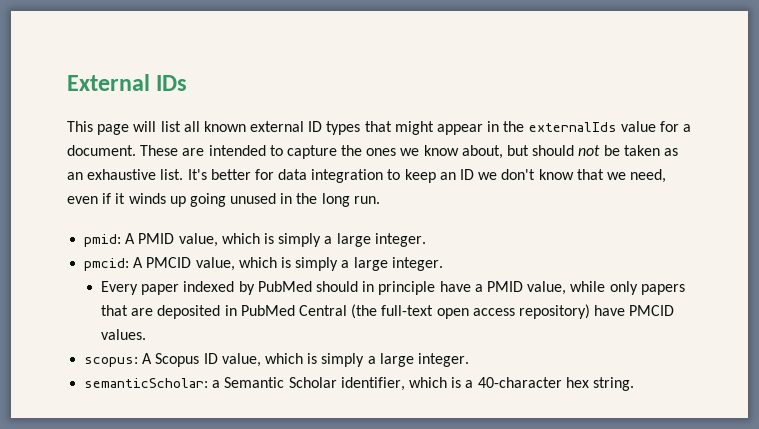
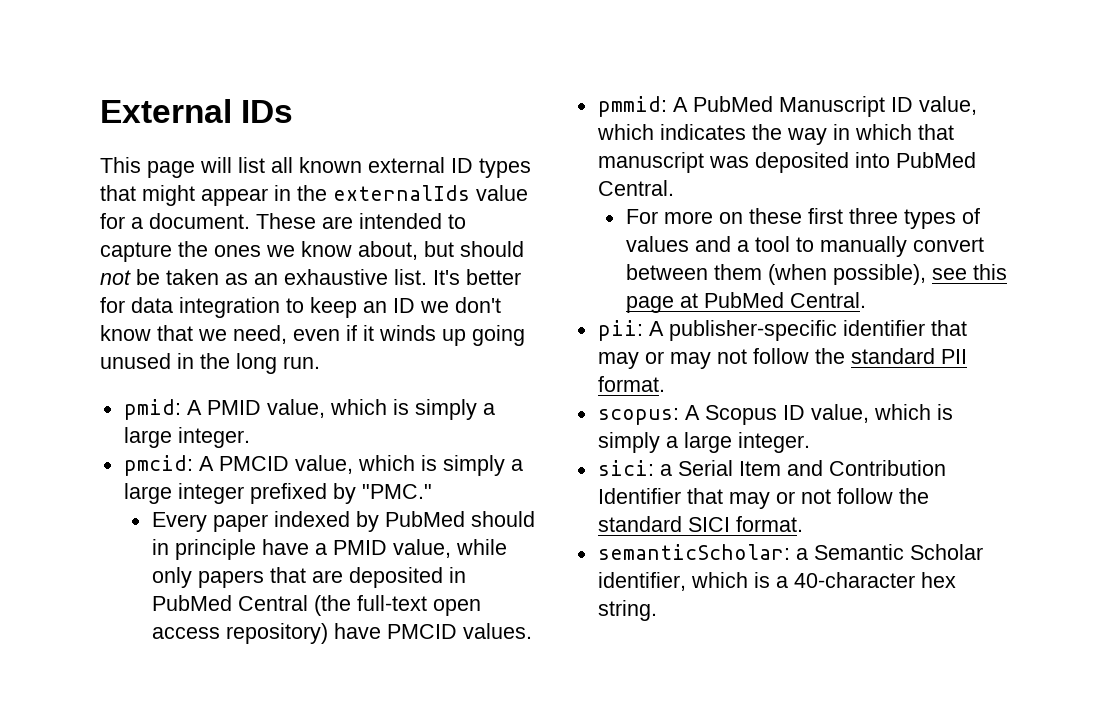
[391,257,443,271] integer. -> [177,483,432,504] integer prefixed by "PMC."
(147, 334) none -> [597,96,977,117] [596,124,954,145] [597,152,976,173] [597,180,674,196] [625,208,980,229] [625,236,984,257] [625,264,1007,285] [625,292,866,313] [597,320,967,341] [597,348,967,369] [597,376,665,392] // pmmid: A PubMed Manuscript ID value, which indicates the way in which that manuscript was deposited into PubMed Central. // For more on these first three types of values and a tool to manually convert between them (when possible), see this page at PubMed Central. // pii: A publisher-specific identifier that may or may not follow the standard PII format.
(469, 360) none -> [597,460,946,476] [597,488,929,509] [597,516,803,532] // sici: a Serial Item and Contribution Identifier that may or not follow the standard SICI format.

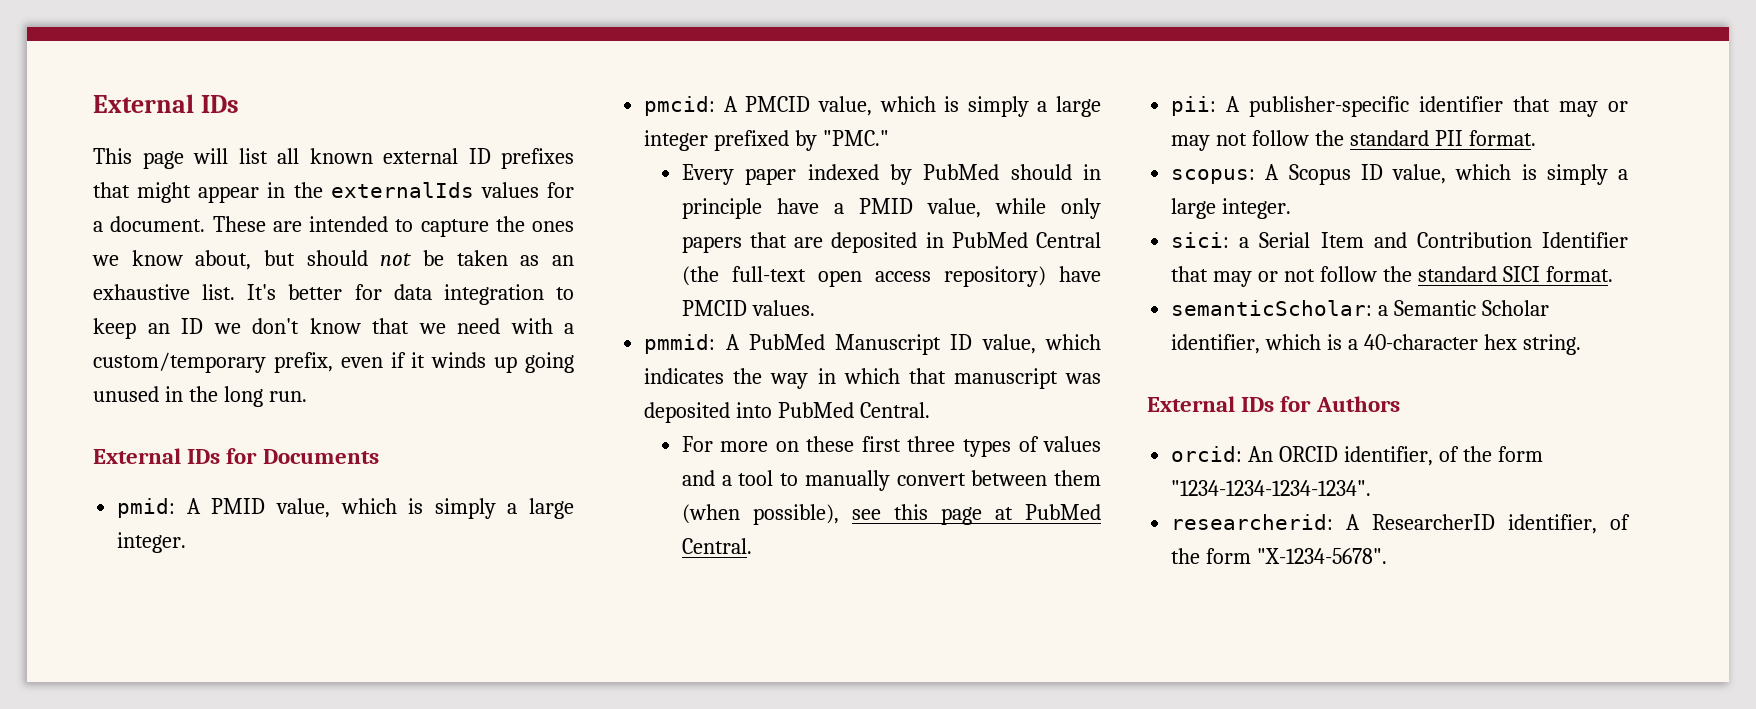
[479,158,531,178] types -> [501,148,574,169] prefixes
[476,185,528,201] value -> [480,182,539,198] values
[233,325,287,344] need, -> [457,318,574,334] [93,352,333,373] need with a custom/temporary prefix,
(320, 362) none -> [93,448,379,464] // External IDs for Documents
(657, 610) none -> [1147,396,1400,412] [1171,446,1543,466] [1171,480,1372,496] [1171,514,1630,534] [1171,548,1388,564] // External IDs for Authors // orcid: An ORCID identifier, of the form "1234-1234-1234-1234". // researcherid: A ResearcherID identifier, of the form "X-1234-5678".

